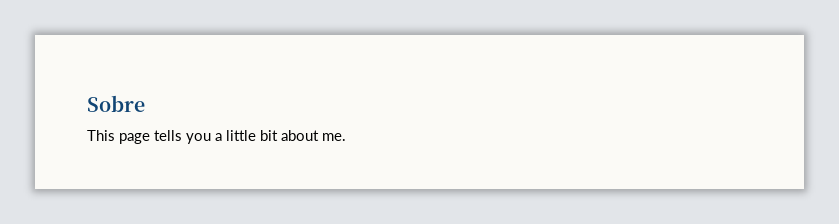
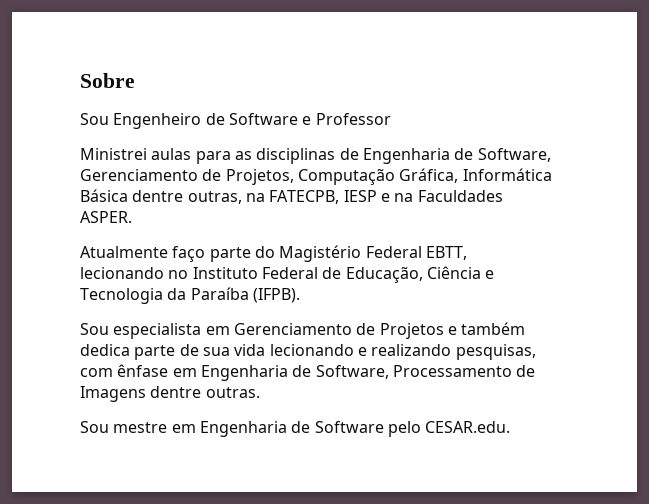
[87,130,346,144] This page tells you a little bit about me. -> [80,113,391,129] [80,148,551,164] [80,168,552,185] [80,189,503,204] [80,211,132,223] [80,245,467,262] [80,266,495,283] [80,287,300,304] [80,322,526,339] [80,344,536,360] [80,364,536,381] [80,386,260,402] [80,421,511,437] Sou Engenheiro de Software e Professor // Ministrei aulas para as disciplinas de Engenharia de Software, Gerenciamento de Projetos, Computação Gráfica, Informática Básica dentre outras, na FATECPB, IESP e na Faculdades ASPER. // Atualmente faço parte do Magistério Federal EBTT, lecionando no Instituto Federal de Educação, Ciência e Tecnologia da Paraíba (IFPB). // Sou especialista em Gerenciamento de Projetos e também dedica parte de sua vida lecionando e realizando pesquisas, com ênfase em Engenharia de Software, Processamento de Imagens dentre outras. // Sou mestre em Engenharia de Software pelo CESAR.edu.

